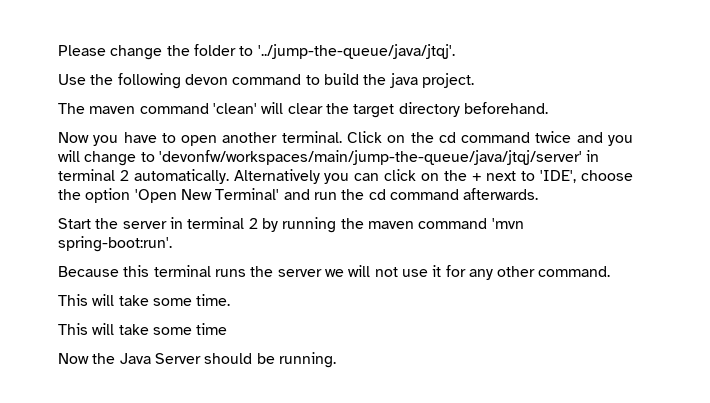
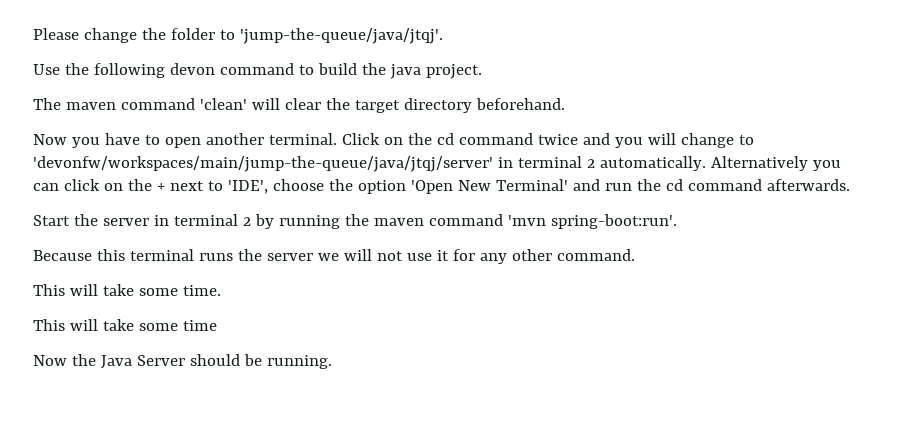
[257,44,455,59] '../jump-the-queue/java/jtqj'. -> [239,28,443,44] 'jump-the-queue/java/jtqj'.

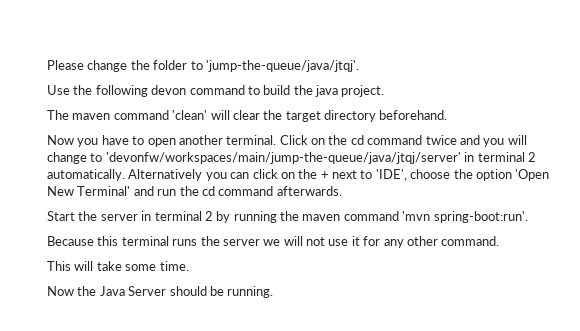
[33,319,217,331] // This will take some time -> (189, 266) none

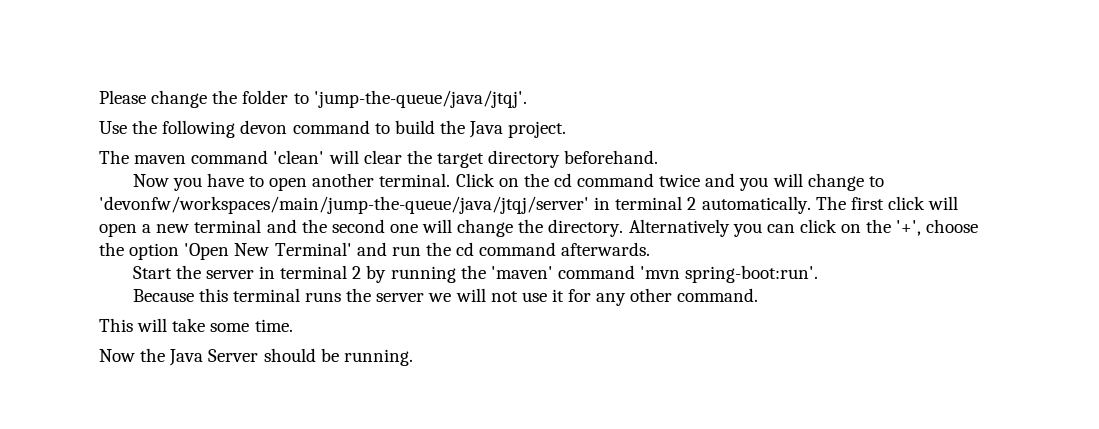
[315,85,338,97] java -> [469,121,504,138] Java
(125, 175) none -> [815,196,959,210] [99,219,624,237] The first click will open a new terminal and the second one will change the directory.
[320,169,407,181] + next to 'IDE', -> [896,220,922,236] '+',
[302,214,341,221] maven -> [490,266,553,279] 'maven'

